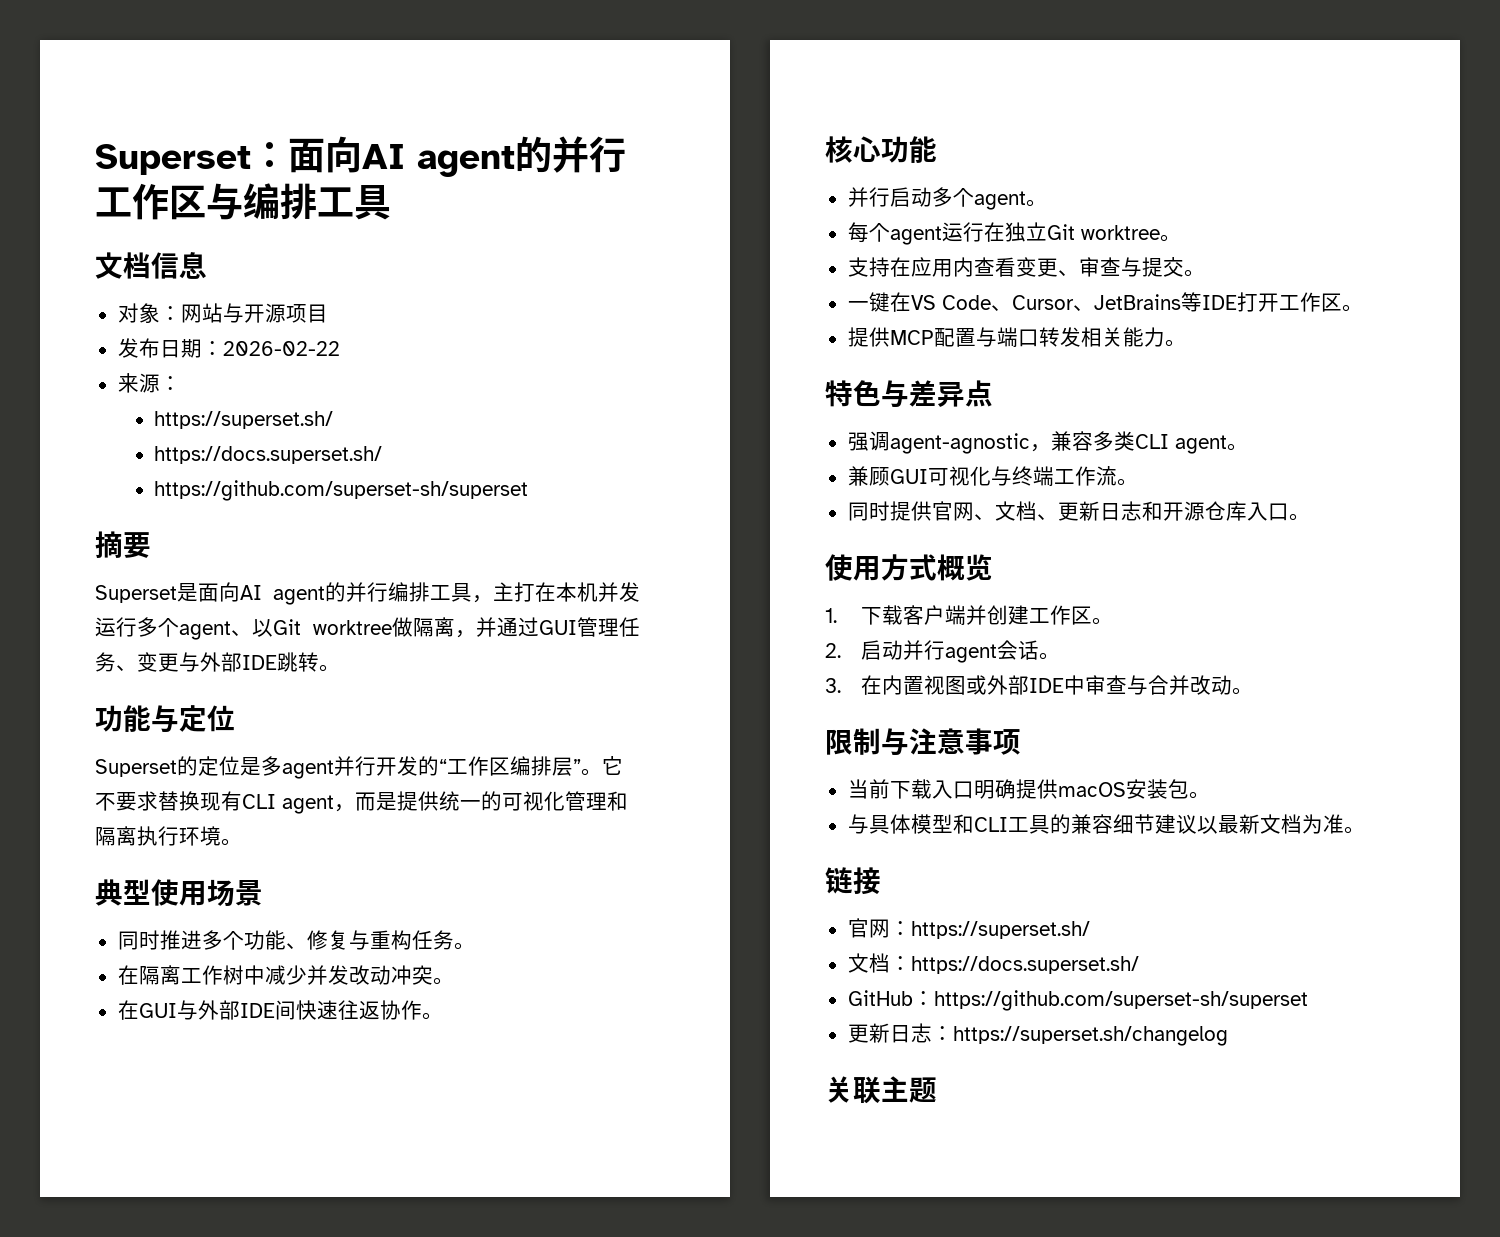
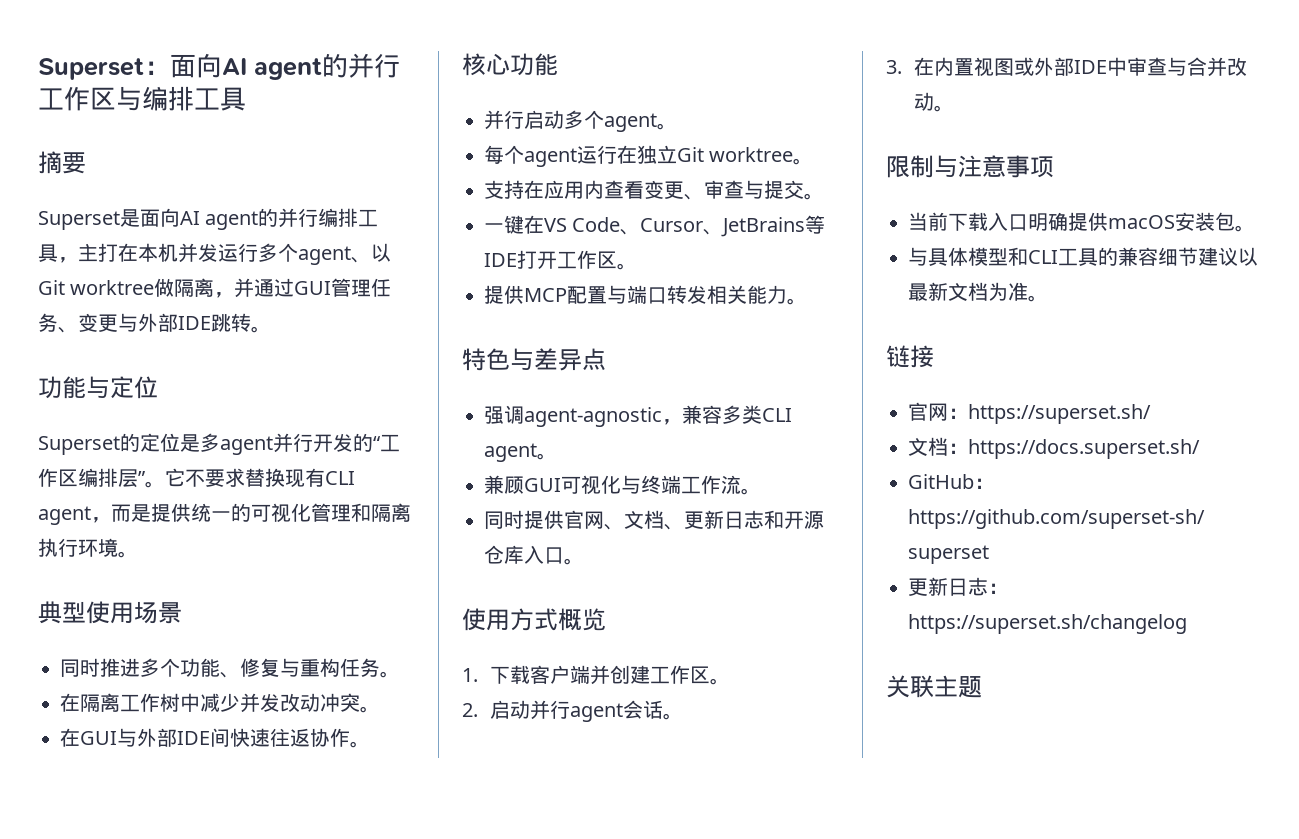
[95,252,207,279] [117,303,328,323] [117,338,340,358] [117,373,181,393] [154,411,334,429] [154,446,383,464] [154,480,529,501] // 文档信息 // 对象：网站与开源项目 // 发布日期：2026-02-22 // 来源： // https://superset.sh/ // https://docs.superset.sh/ // https://github.com/superset-sh/superset -> (246, 99) none

